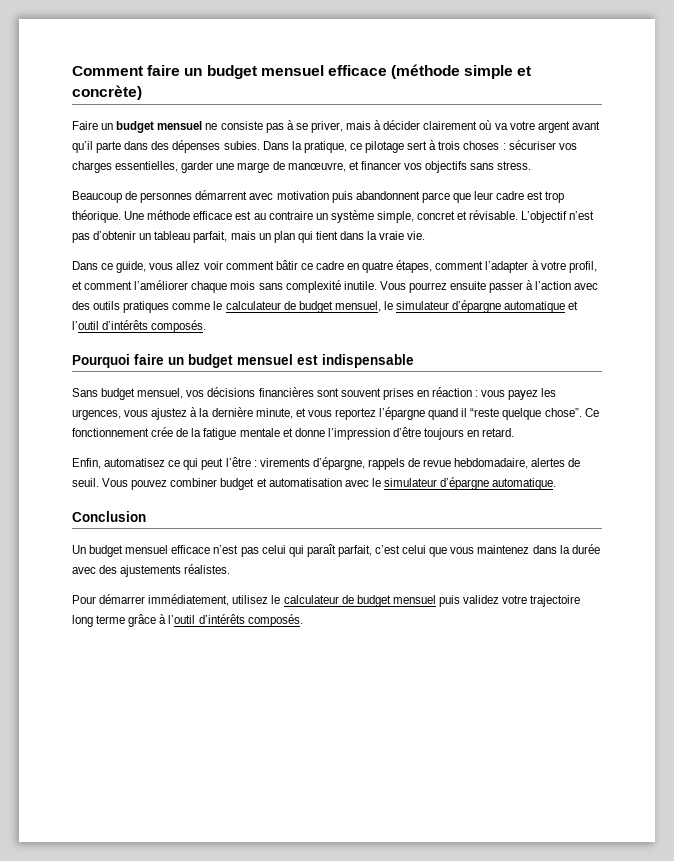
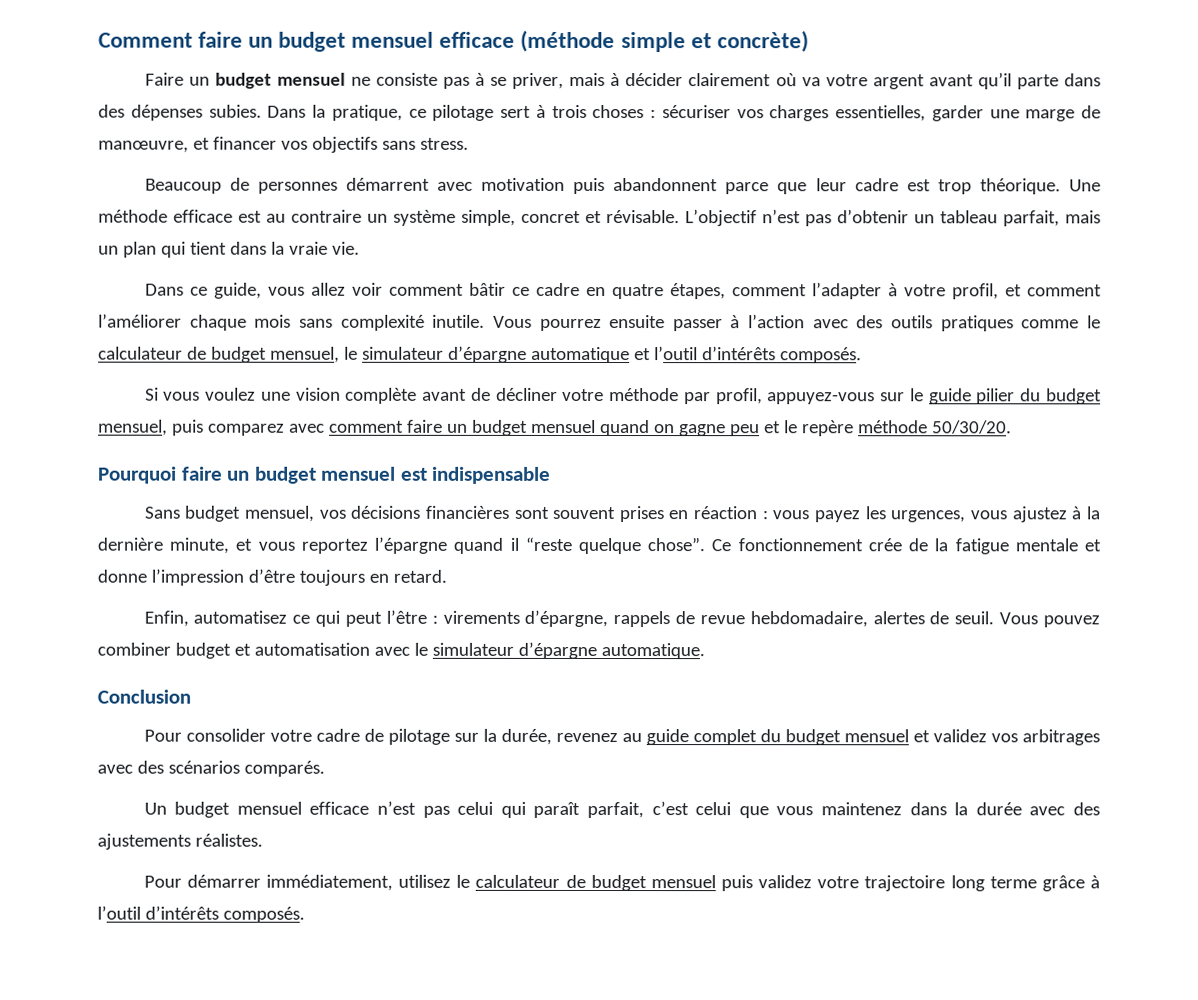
(207, 326) none -> [144,387,1103,405] [98,419,1012,437] // Si vous voulez une vision complète avant de décliner votre méthode par profil, appuyez-vous sur le guide pilier du budget mensuel, puis comparez avec comment faire un budget mensuel quand on gagne peu et le repère méthode 50/30/20.
(146, 516) none -> [143,728,1100,746] [97,760,325,777] // Pour consolider votre cadre de pilotage sur la durée, revenez au guide complet du budget mensuel et validez vos arbitrages avec des scénarios comparés.

